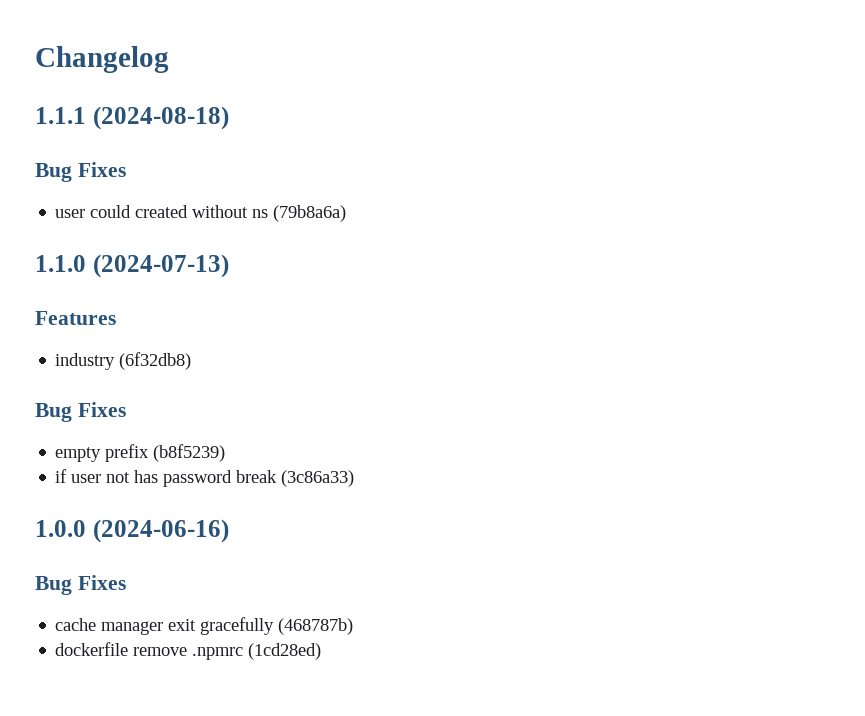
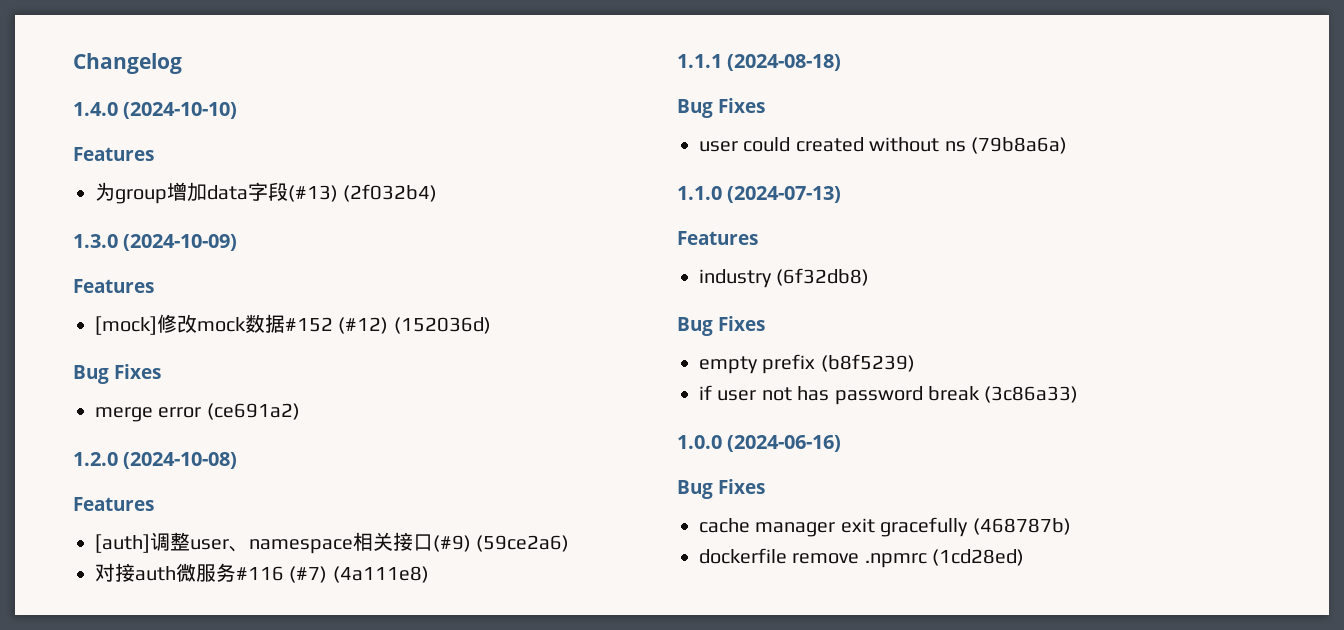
(169, 59) none -> [73,102,238,119] [73,147,154,161] [95,182,438,204] [73,234,238,251] [73,279,154,293] [95,314,491,335] [73,364,162,384] [95,403,300,422] [73,452,238,469] [73,497,154,511] [95,532,570,554] [95,563,429,583] // 1.4.0 (2024-10-10) // Features // 为group增加data字段(#13) (2f032b4) // 1.3.0 (2024-10-09) // Features // [mock]修改mock数据#152 (#12) (152036d) // Bug Fixes // merge error (ce691a2) // 1.2.0 (2024-10-08) // Features // [auth]调整user、namespace相关接口(#9) (59ce2a6) // 对接auth微服务#116 (#7) (4a111e8)

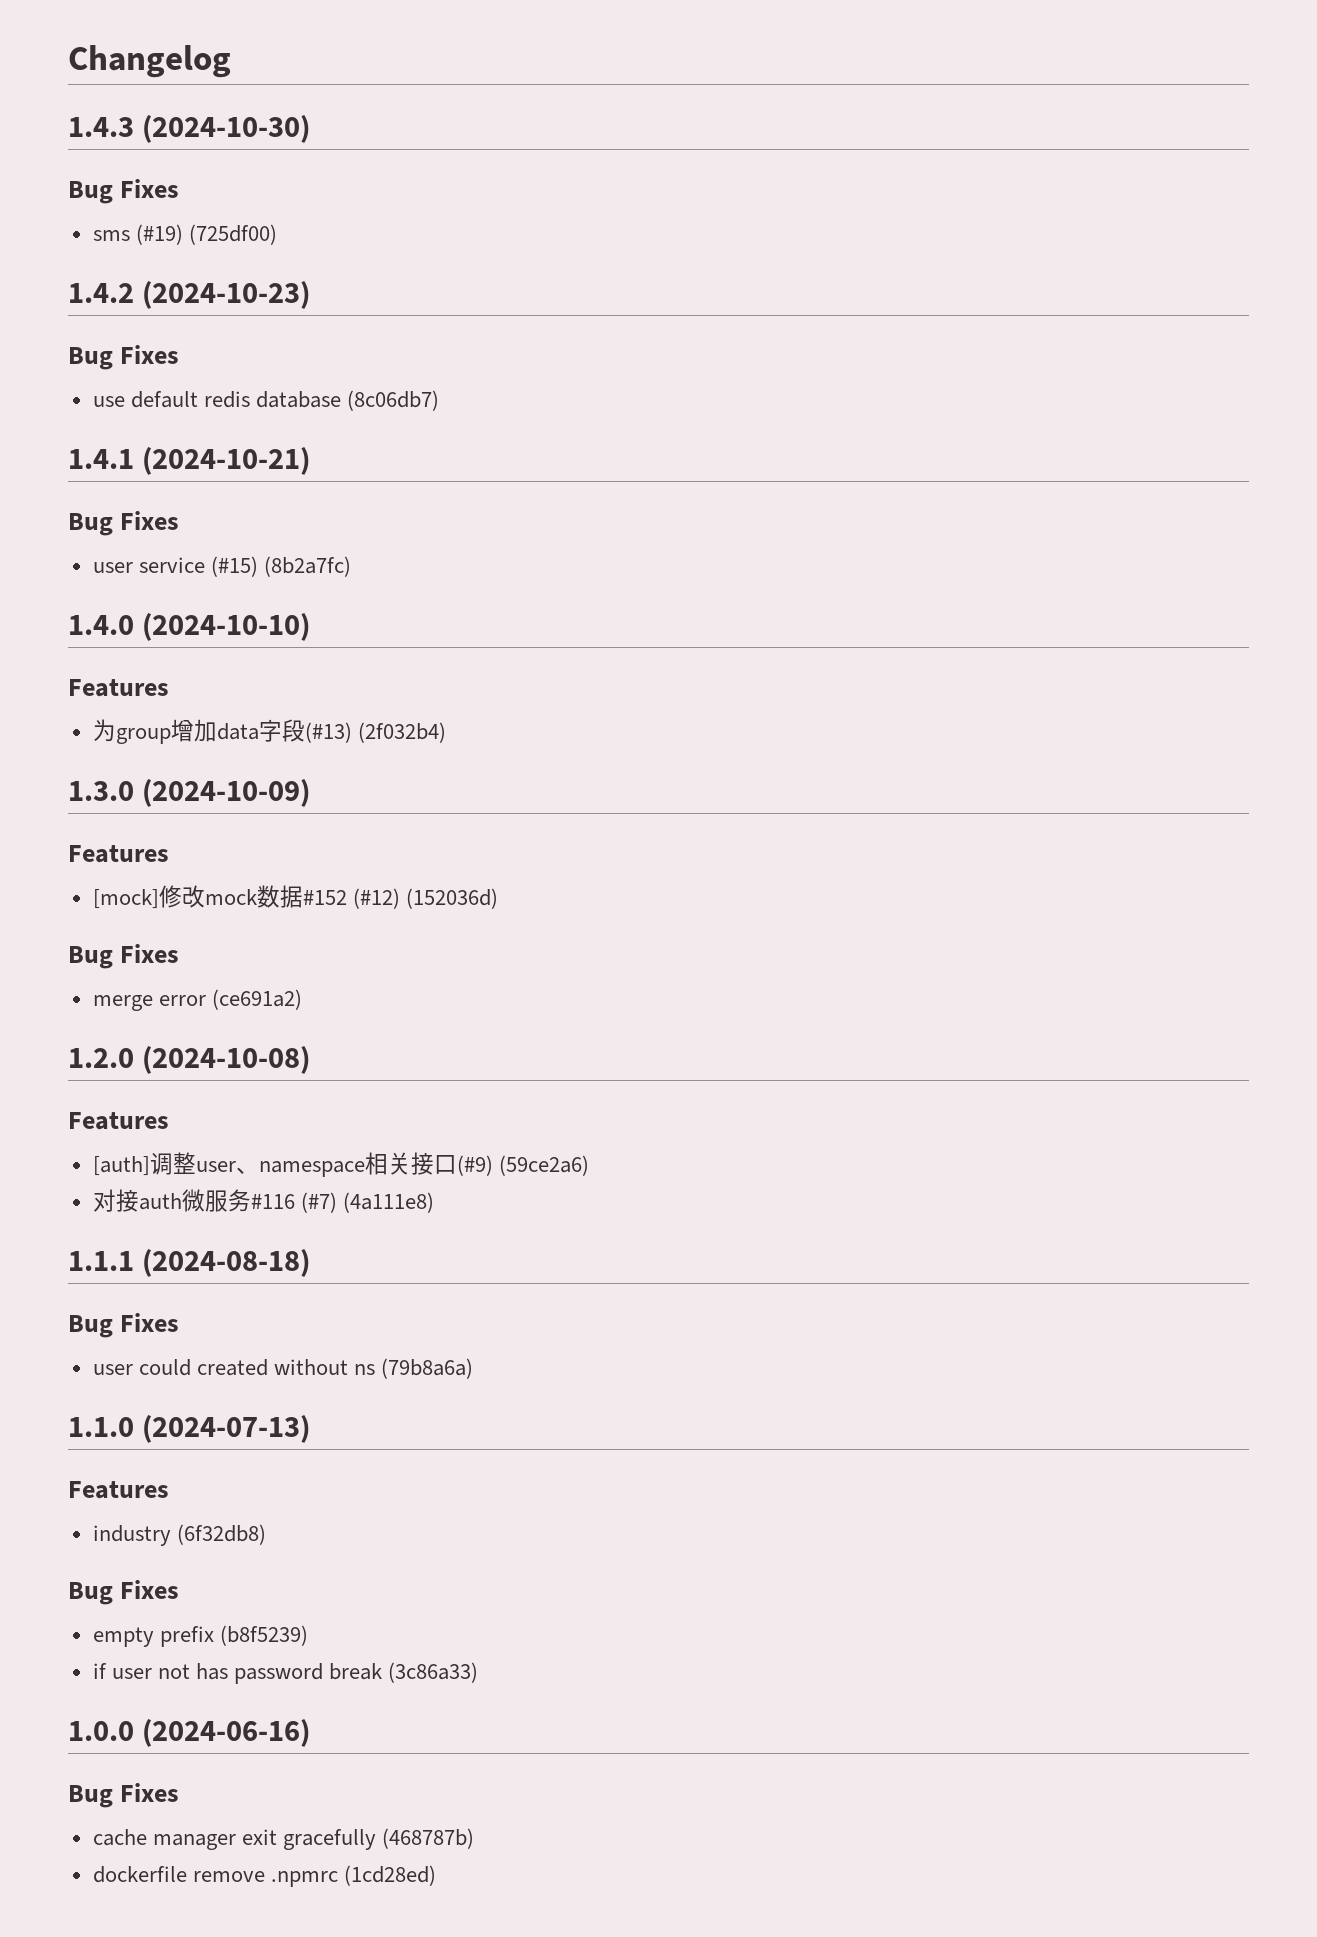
(182, 63) none -> [68,115,311,143] [68,179,180,204] [92,224,277,245] [68,281,311,309] [68,345,180,370] [92,390,440,411] [68,447,311,475] [68,511,180,536] [92,556,351,577] // 1.4.3 (2024-10-30) // Bug Fixes // sms (#19) (725df00) // 1.4.2 (2024-10-23) // Bug Fixes // use default redis database (8c06db7) // 1.4.1 (2024-10-21) // Bug Fixes // user service (#15) (8b2a7fc)

